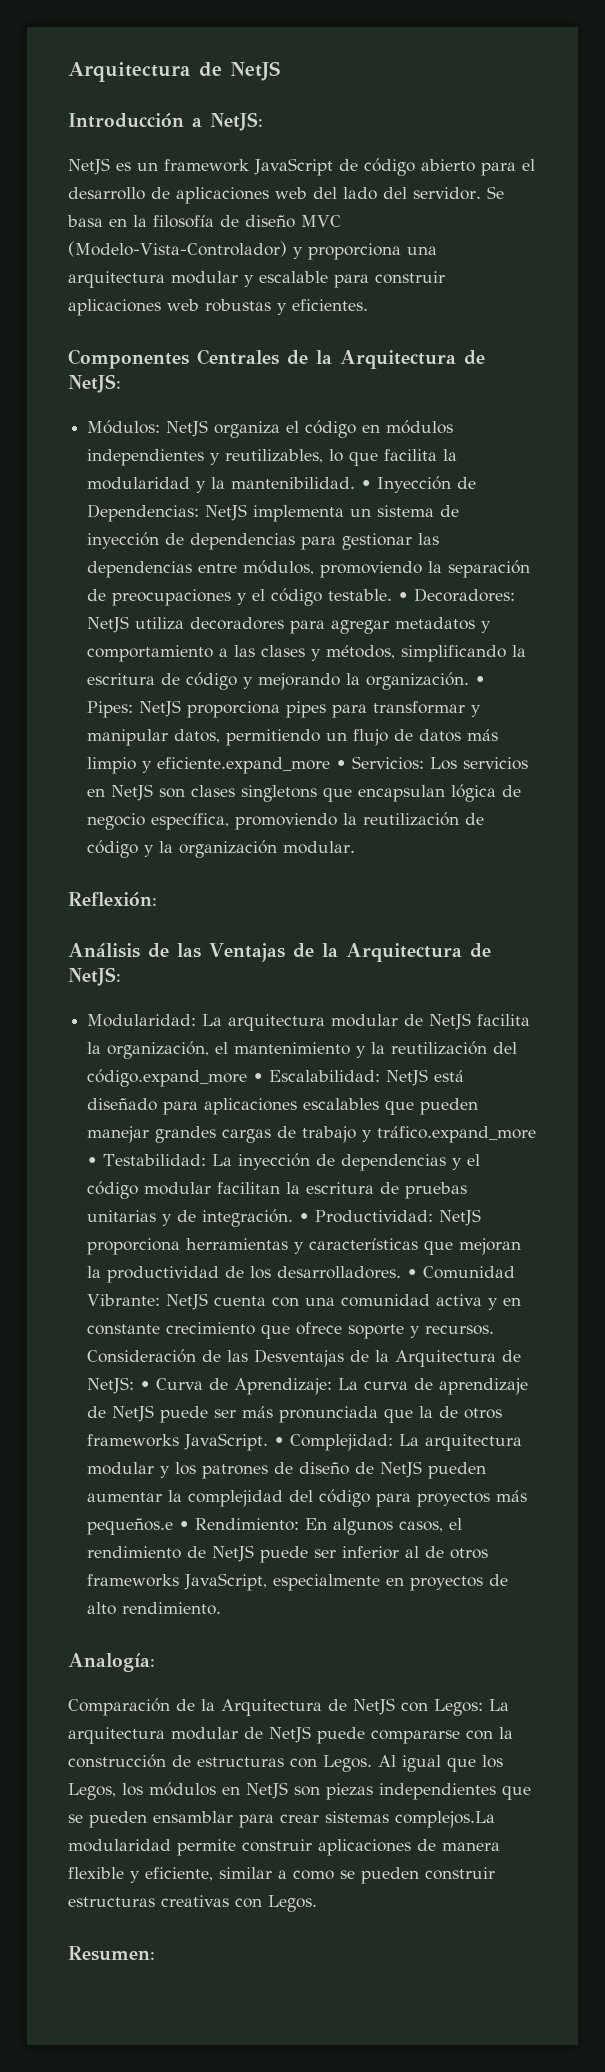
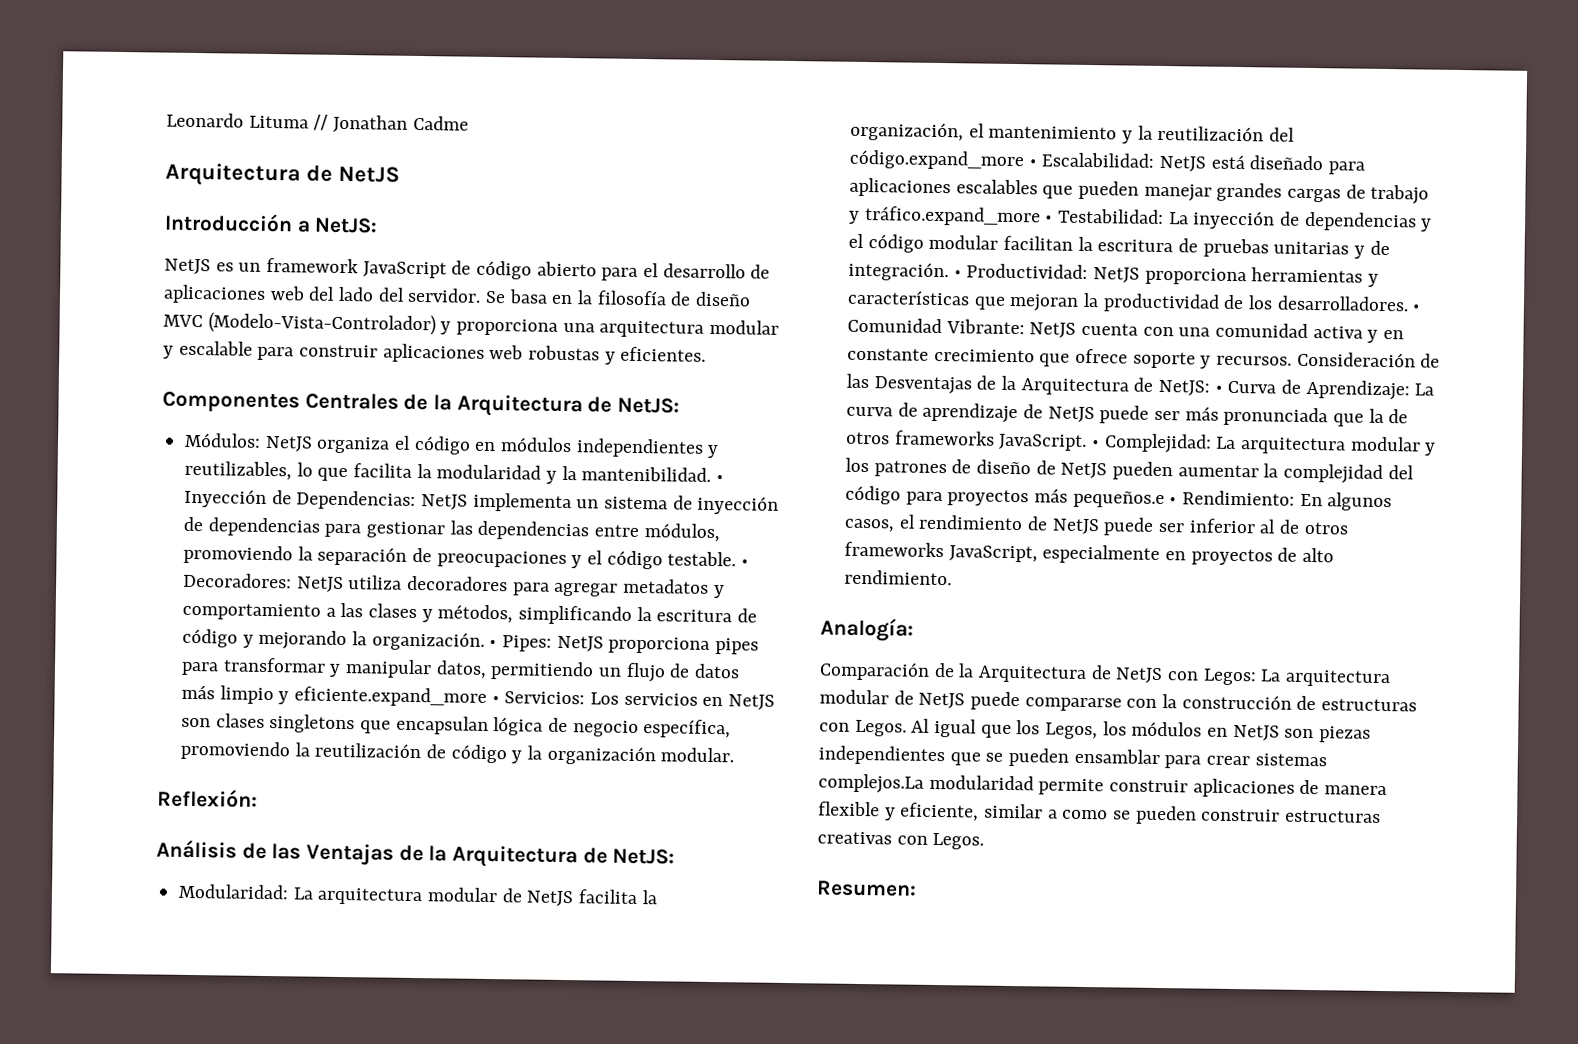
(68, 72) none -> [166,112,469,133] Leonardo Lituma // Jonathan Cadme //

